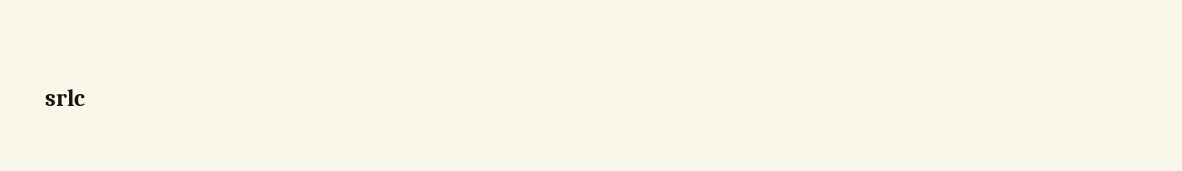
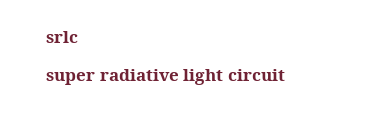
(85, 97) none -> [46,69,285,85] // super radiative light circuit

